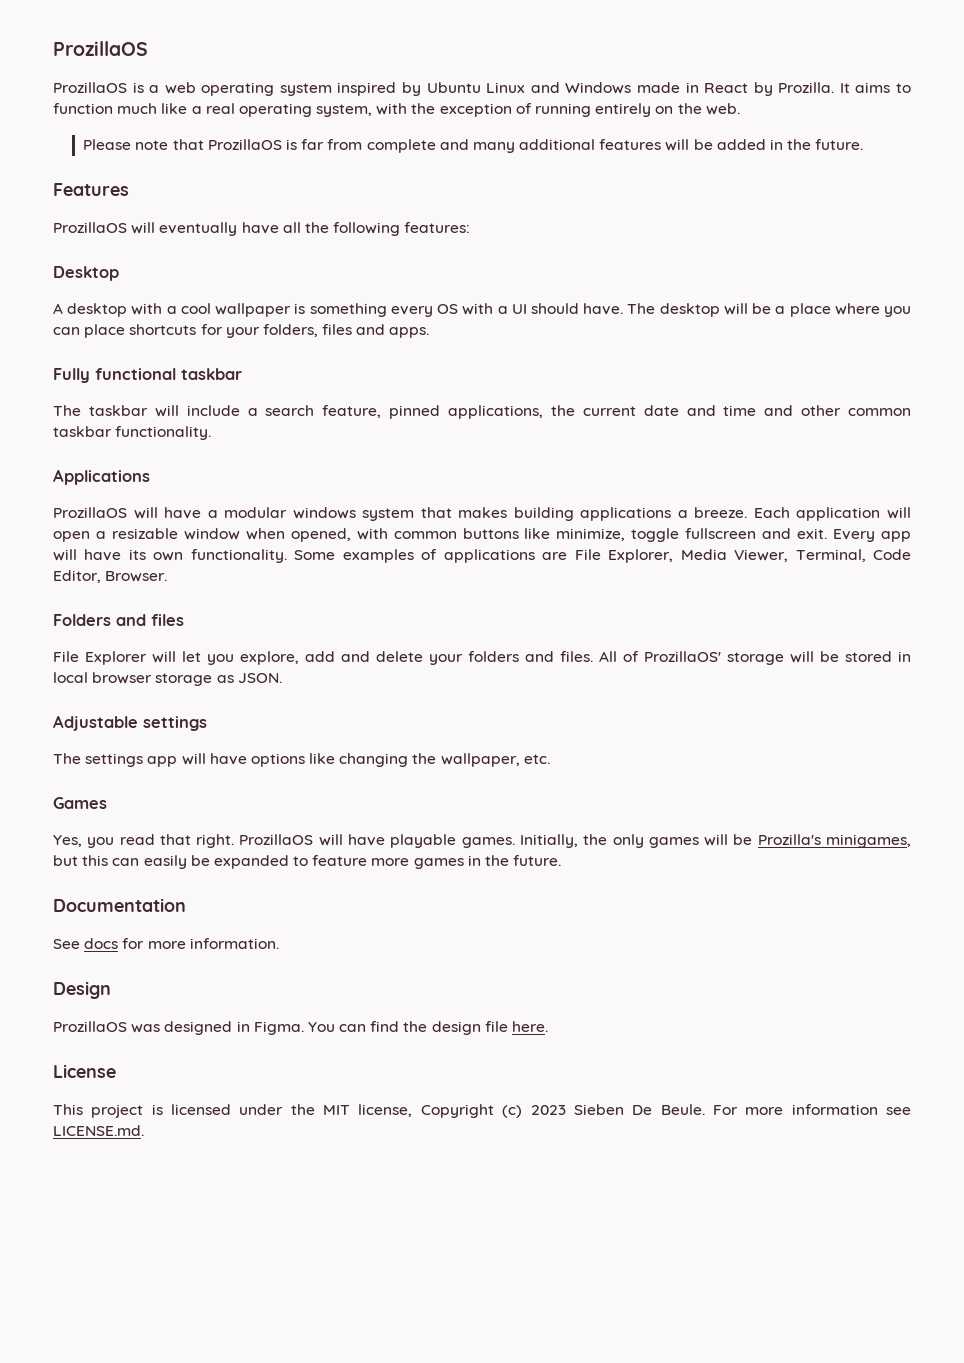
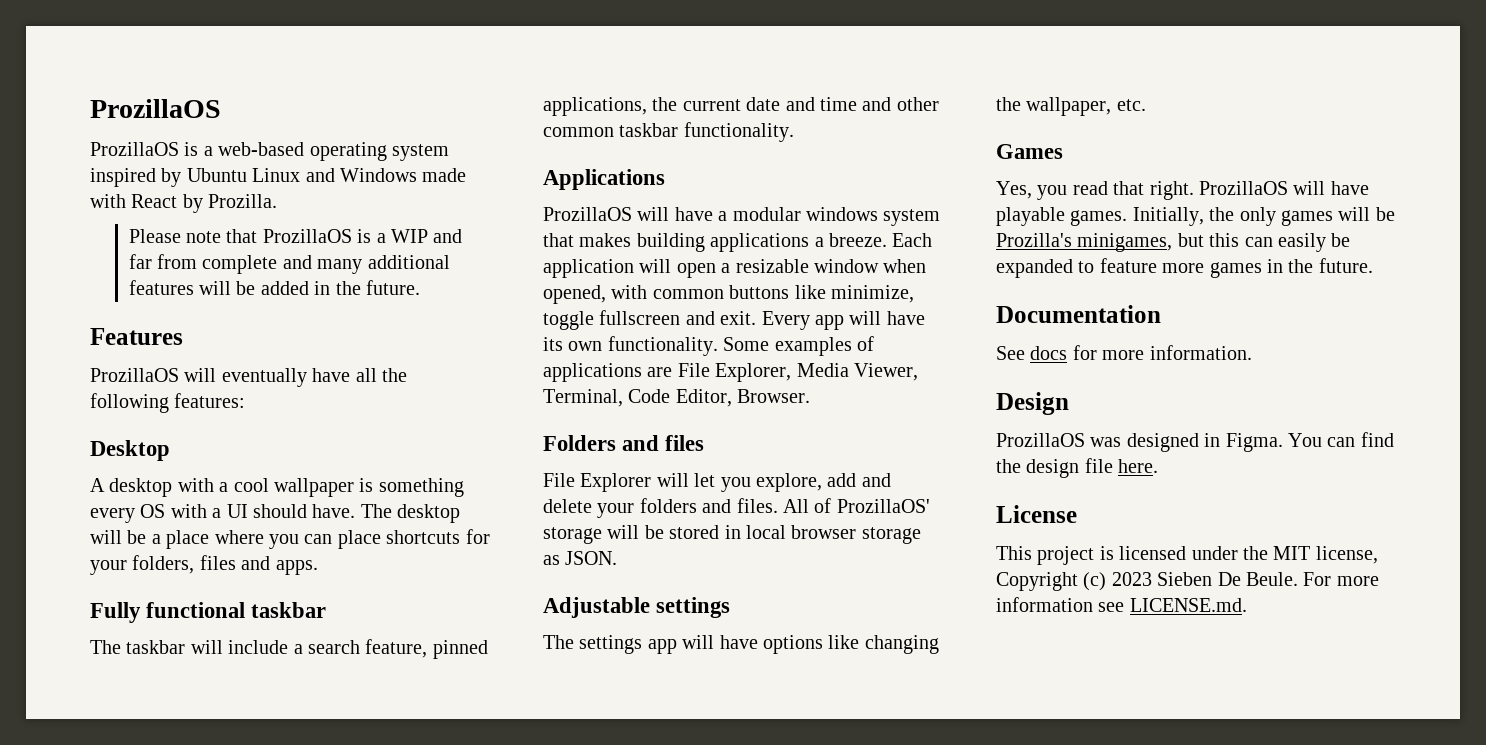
[164,82,196,94] web -> [218,142,305,156] web-based
[685,82,699,93] in -> [90,194,126,208] with
[839,82,911,93] [53,103,740,117] It aims to function much like a real operating system, with the exception of running entirely on the web. -> (278, 201) none
(297, 144) none -> [376,229,463,243] a WIP and

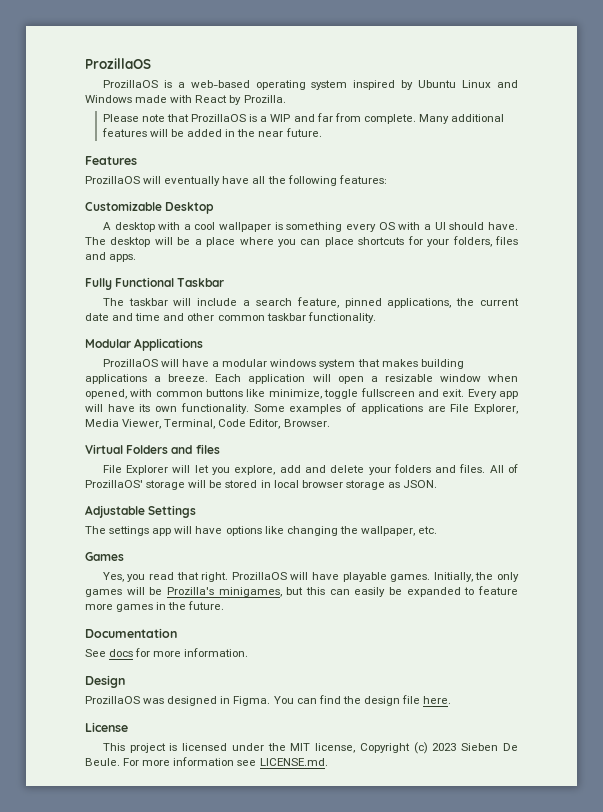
[202,255,363,274] complete and many -> [363,114,449,124] complete. Many
(361, 288) none -> [258,131,284,137] near
(246, 400) none -> [85,201,162,211] Customizable
[146,602,327,618] functional taskbar -> [115,277,225,287] Functional Taskbar
(794, 132) none -> [85,339,131,348] Modular
(811, 396) none -> [85,444,123,454] Virtual
[656,597,731,618] settings -> [148,505,197,518] Settings

